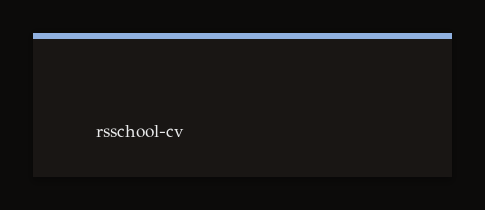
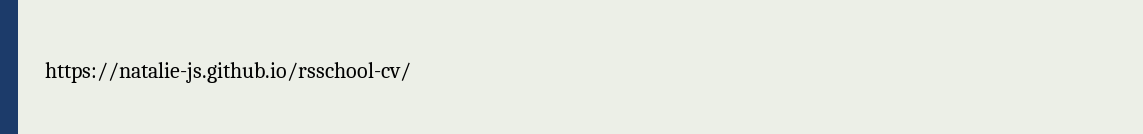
[96,125,184,138] rsschool-cv -> [45,62,411,83] https://natalie-js.github.io/rsschool-cv/

